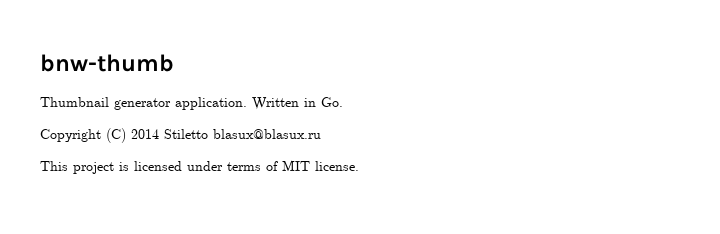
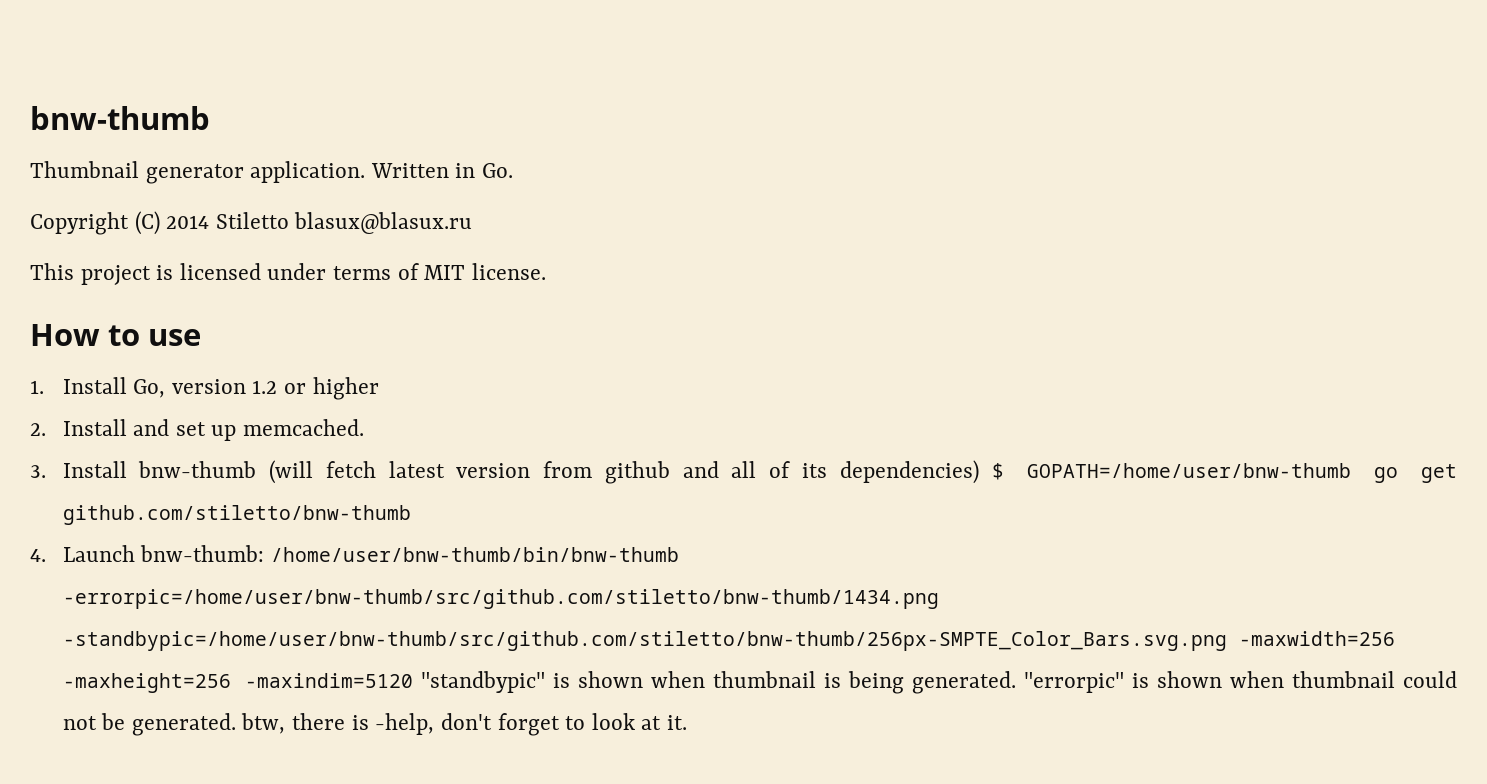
(359, 166) none -> [30,324,202,346] [30,377,379,400] [30,419,365,441] [30,460,1457,484] [62,505,411,525] [30,545,679,562] [62,589,939,609] [62,631,1395,651] [62,671,1457,694] [62,713,688,736] // How to use // 1. Install Go, version 1.2 or higher // 2. Install and set up memcached. // 3. Install bnw-thumb (will fetch latest version from github and all of its dependencies) $ GOPATH=/home/user/bnw-thumb go get github.com/stiletto/bnw-thumb // 4. Launch bnw-thumb: /home/user/bnw-thumb/bin/bnw-thumb -errorpic=/home/user/bnw-thumb/src/github.com/stiletto/bnw-thumb/1434.png -standbypic=/home/user/bnw-thumb/src/github.com/stiletto/bnw-thumb/256px-SMPTE_Color_Bars.svg.png -maxwidth=256 -maxheight=256 -maxindim=5120 "standbypic" is shown when thumbnail is being generated. "errorpic" is shown when thumbnail could not be generated. btw, there is -help, don't forget to look at it.

